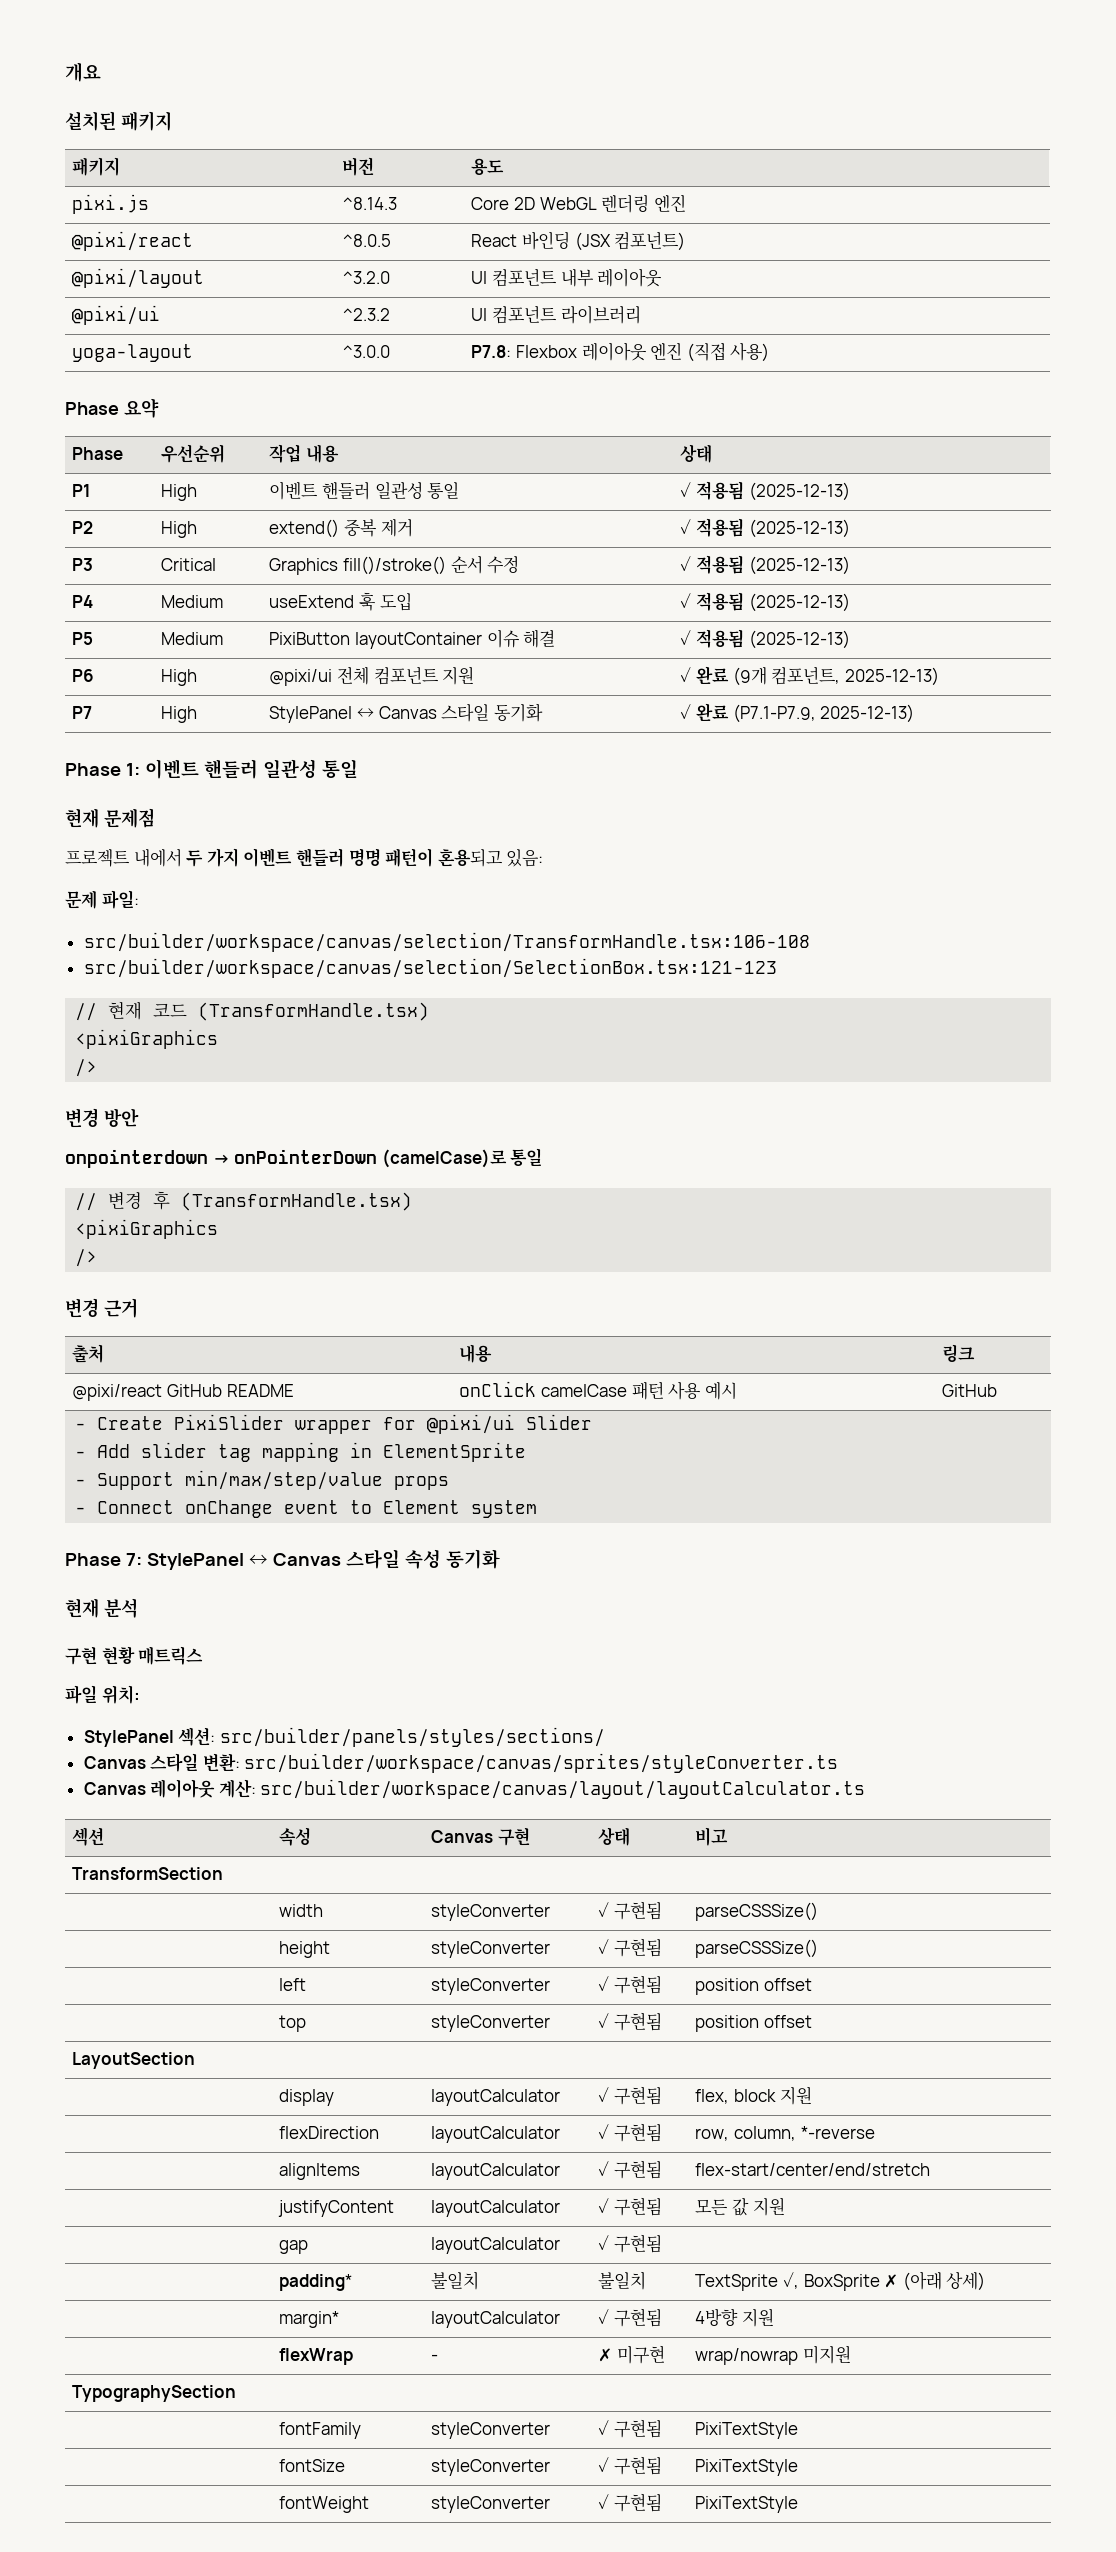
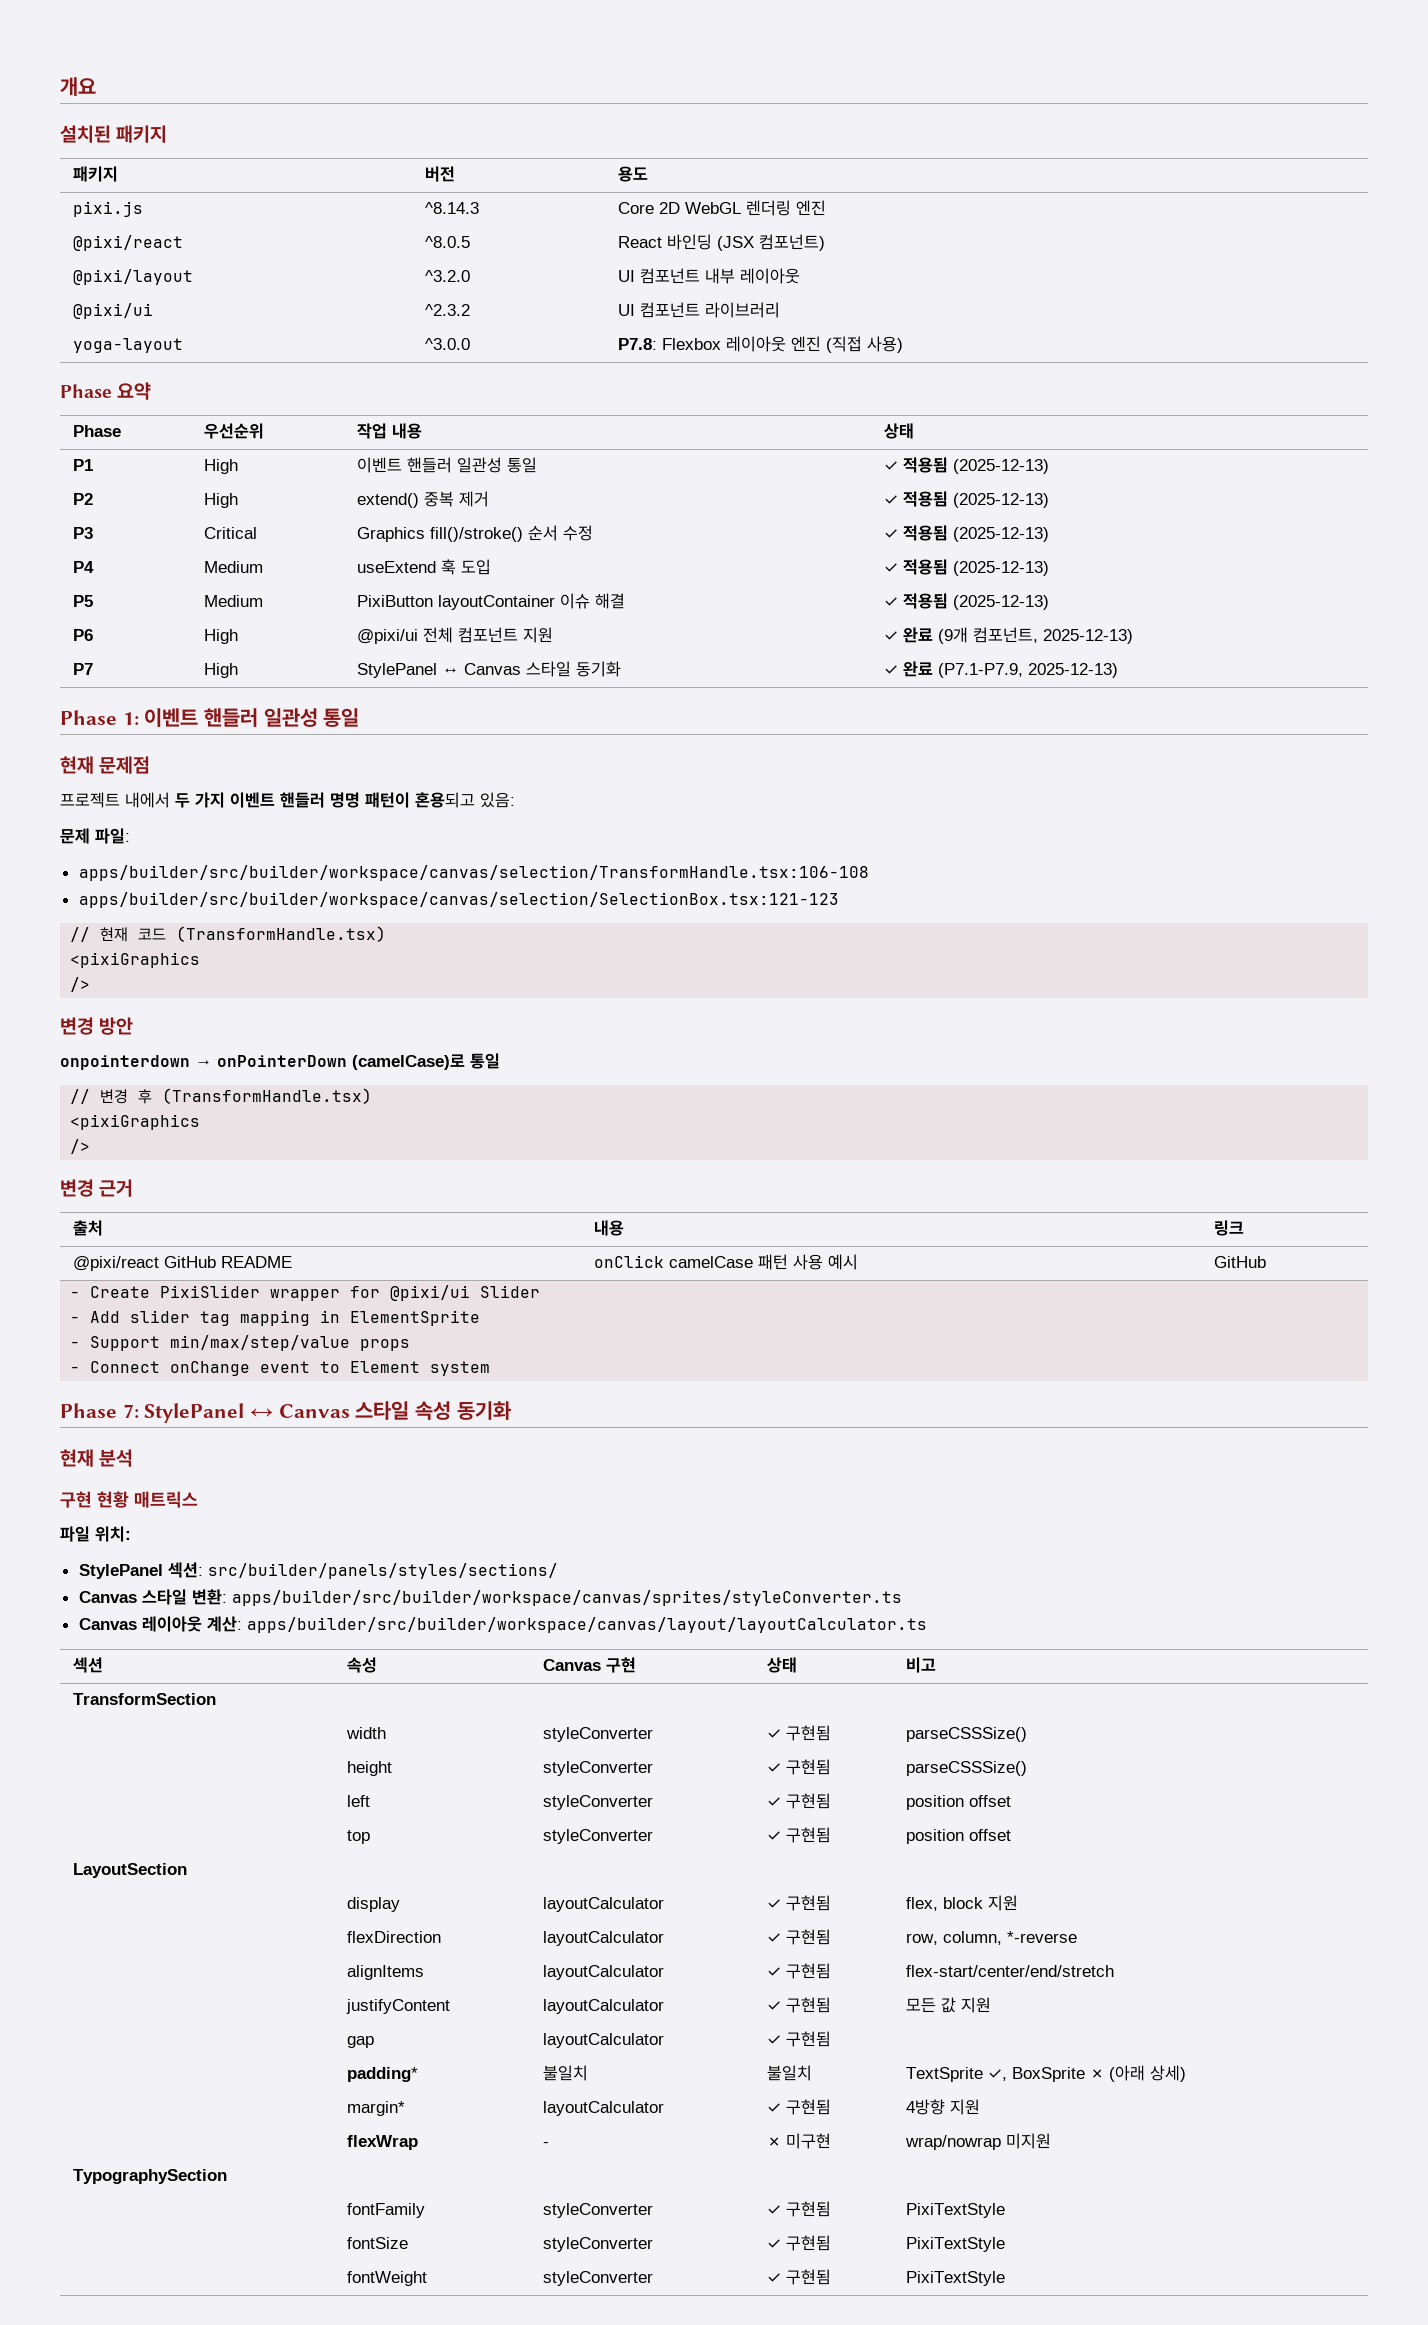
[83,932,810,952] [83,958,777,978] src/builder/workspace/canvas/selection/TransformHandle.tsx:106-108 // src/builder/workspace/canvas/selection/SelectionBox.tsx:121-123 -> [78,865,869,881] [78,892,839,908] apps/builder/src/builder/workspace/canvas/selection/TransformHandle.tsx:106-108 // apps/builder/src/builder/workspace/canvas/selection/SelectionBox.tsx:121-123
[244,1753,839,1773] src/builder/workspace/canvas/sprites/styleConverter.ts -> [231,1590,902,1606] apps/builder/src/builder/workspace/canvas/sprites/styleConverter.ts
[260,1779,866,1799] src/builder/workspace/canvas/layout/layoutCalculator.ts -> [246,1617,927,1633] apps/builder/src/builder/workspace/canvas/layout/layoutCalculator.ts

